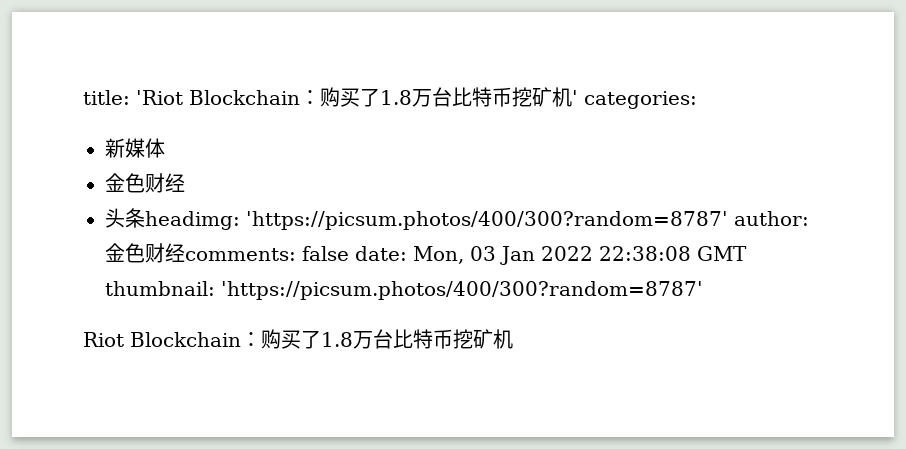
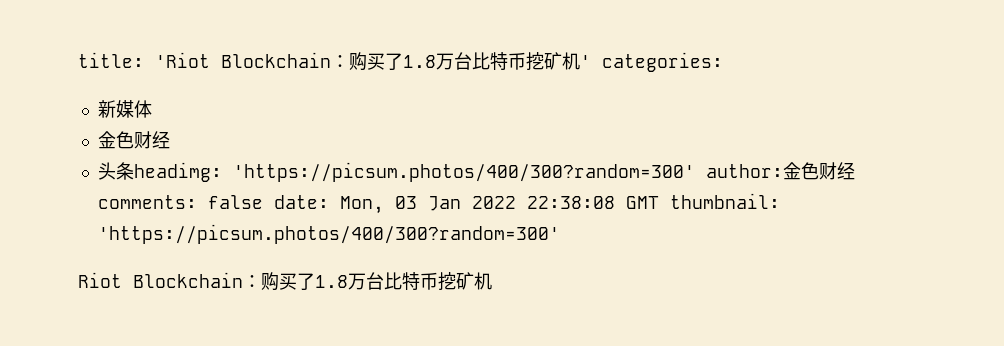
[246,211,728,230] 'https://picsum.photos/400/300?random=8787' -> [232,162,695,182] 'https://picsum.photos/400/300?random=300'
[221,281,703,300] 'https://picsum.photos/400/300?random=8787' -> [97,224,560,244] 'https://picsum.photos/400/300?random=300'

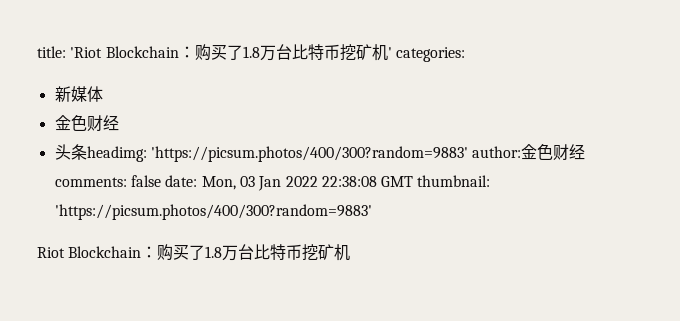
[232,162,695,182] 'https://picsum.photos/400/300?random=300' -> [150,146,468,162] 'https://picsum.photos/400/300?random=9883'
[97,224,560,244] 'https://picsum.photos/400/300?random=300' -> [54,204,372,220] 'https://picsum.photos/400/300?random=9883'

